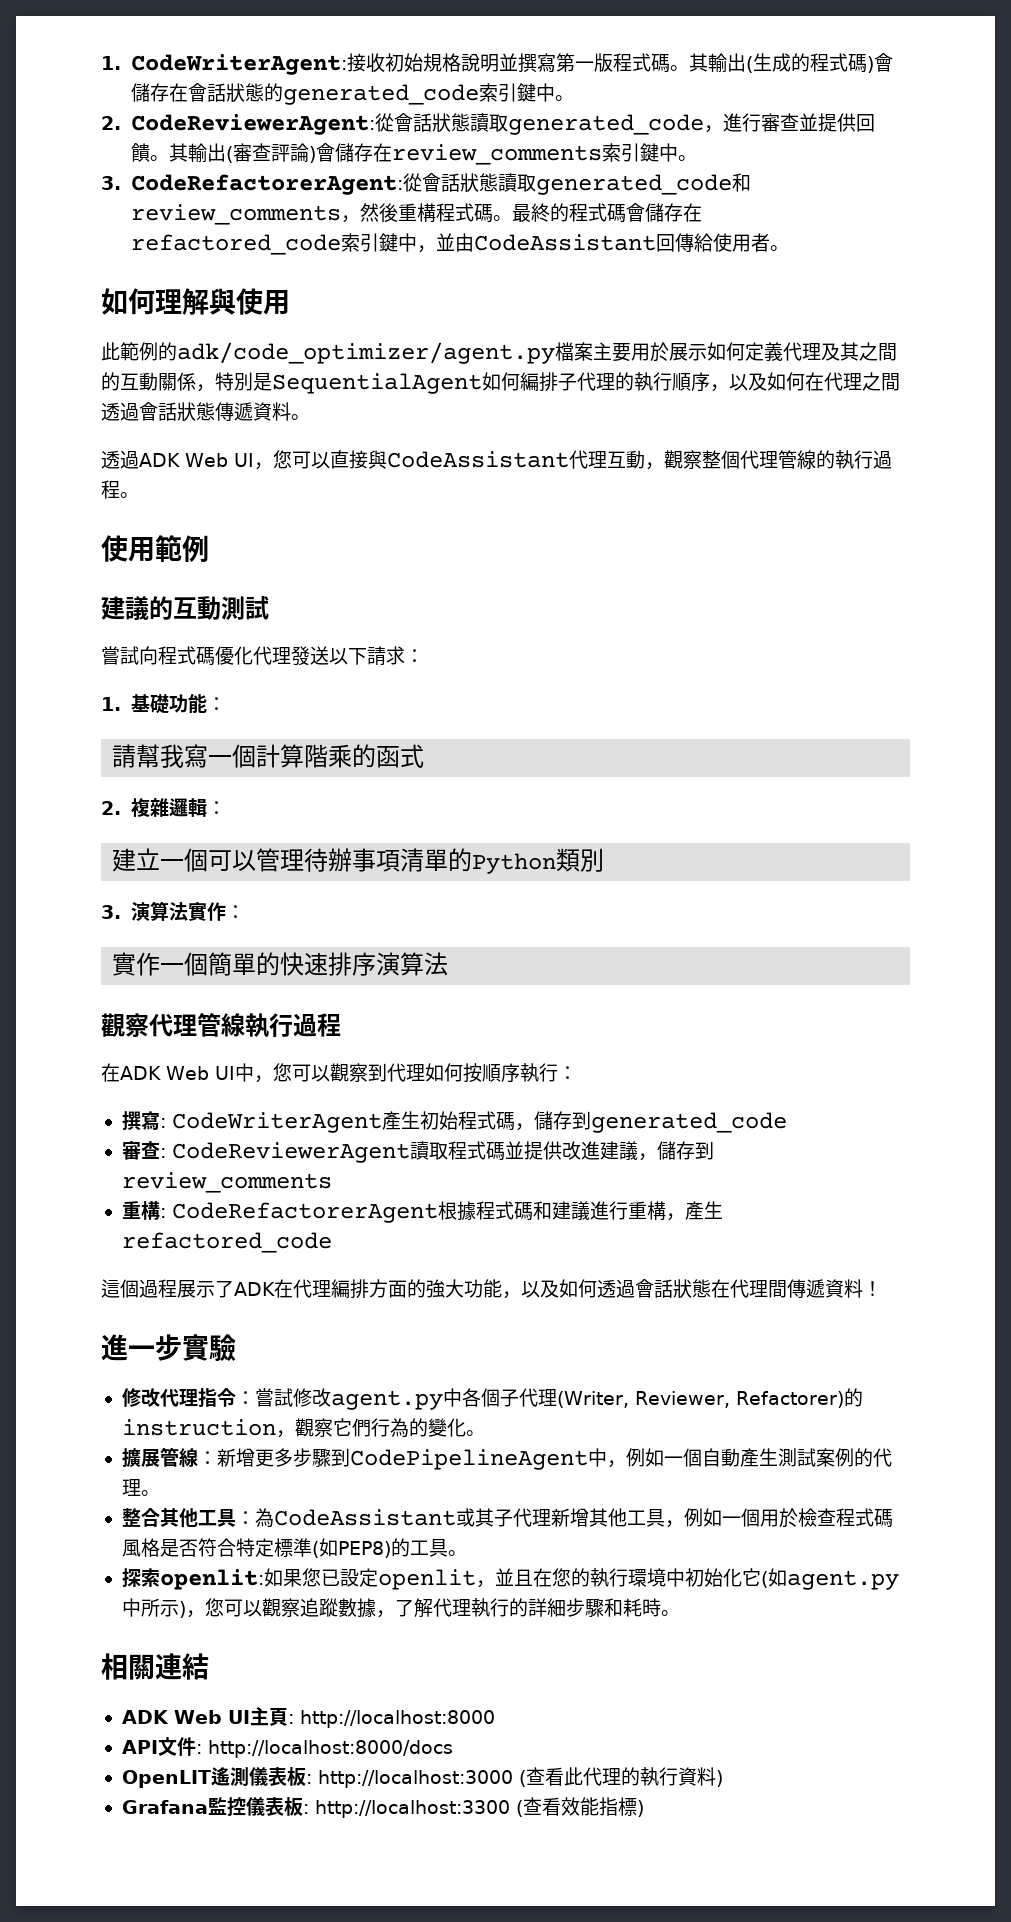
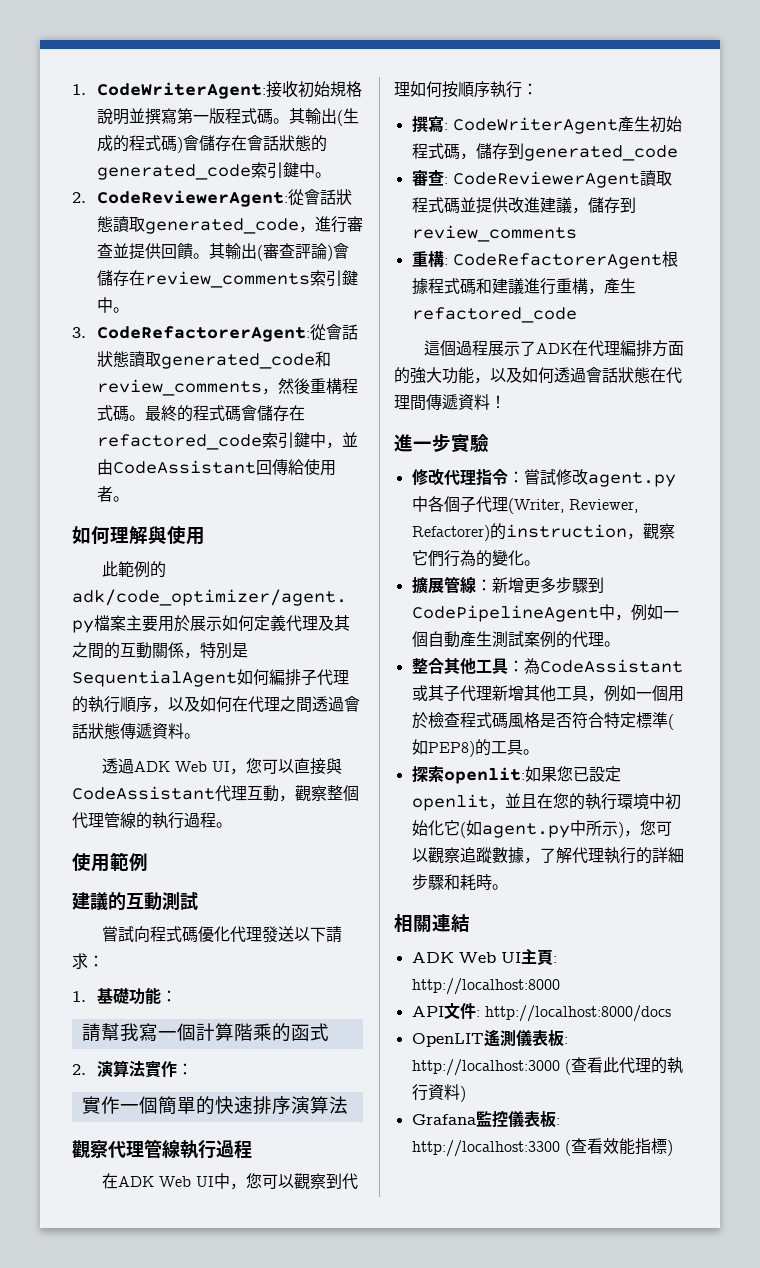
[130,798,226,817] [112,848,605,874] [101,905,121,919] 複雜邏輯： // 建立一個可以管理待辦事項清單的Python類別 // 3. -> (86, 1069) none

